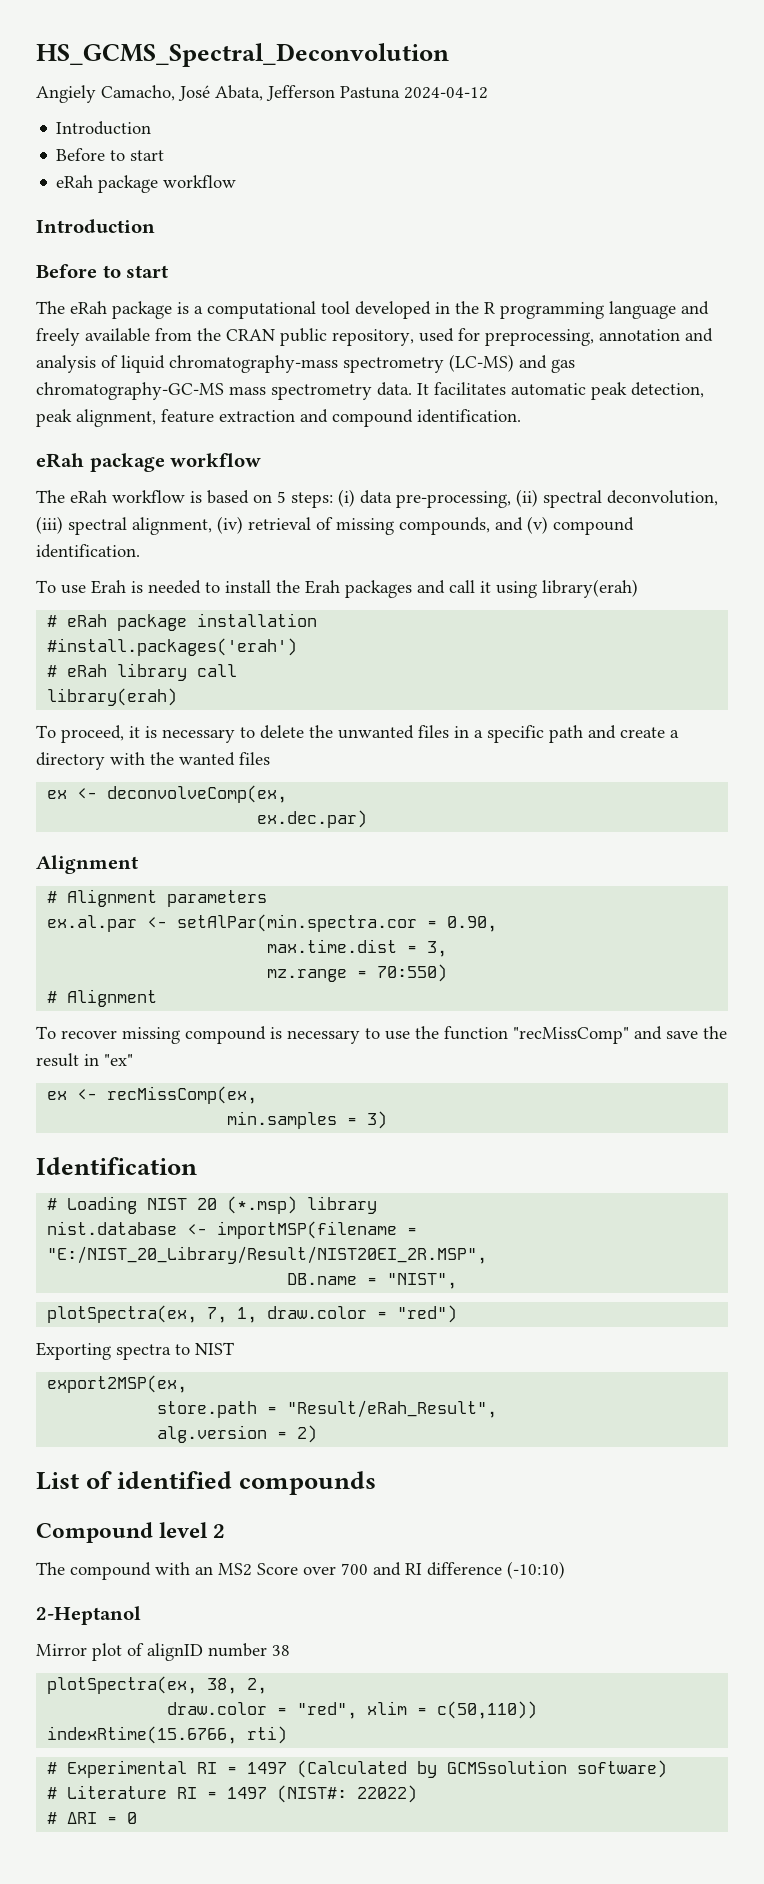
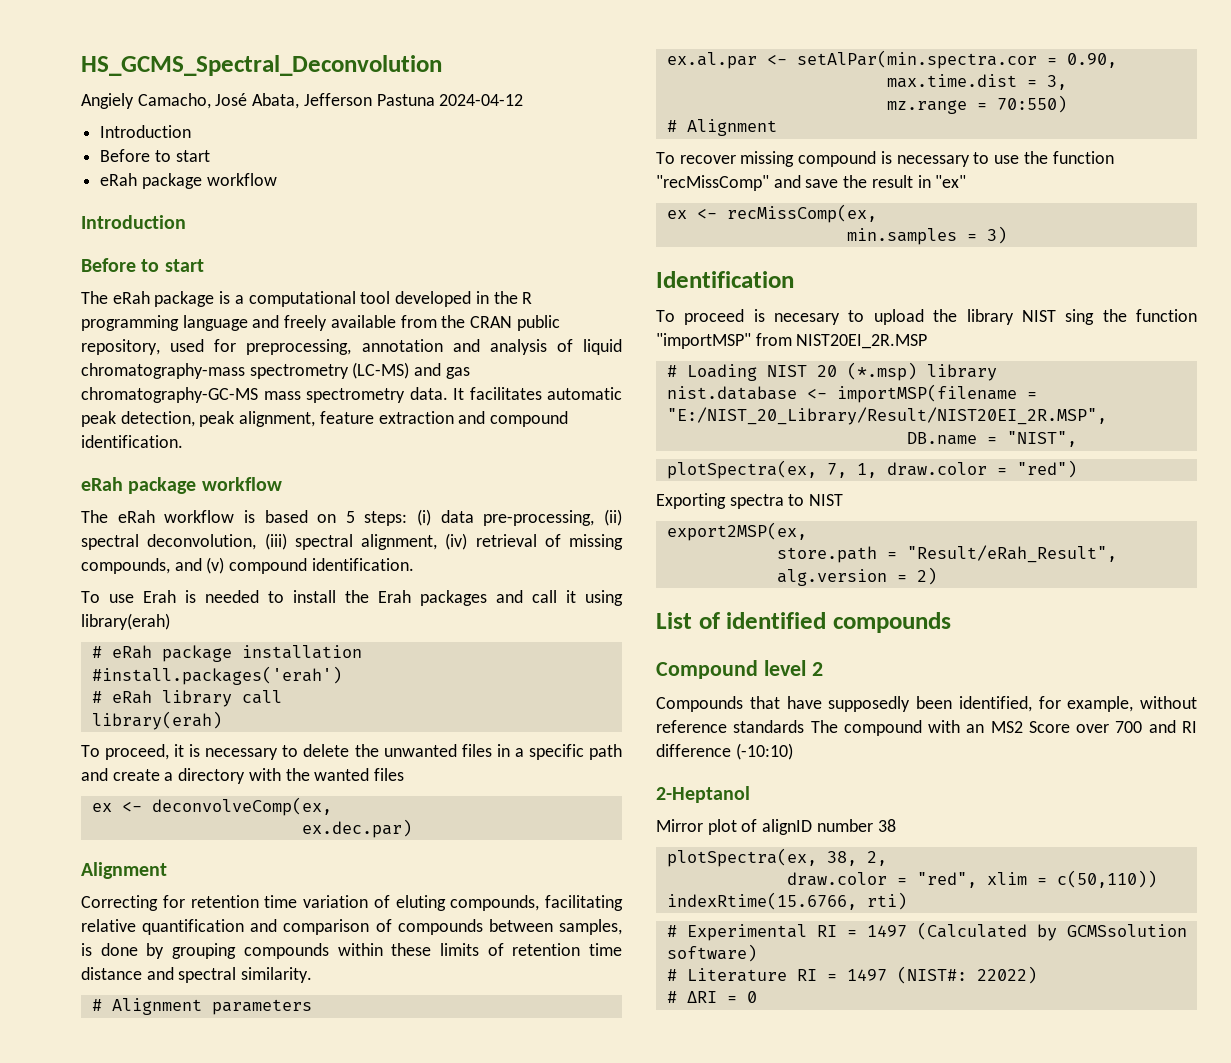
(138, 864) none -> [81,895,623,911] [81,919,623,935] [81,943,622,959] [81,967,313,983] // Correcting for retention time variation of eluting compounds, facilitating relative quantification and comparison of compounds between samples, is done by grouping compounds within these limits of retention time distance and spectral similarity.
(197, 1166) none -> [656,309,1197,325] [656,333,928,349] // To proceed is necesary to upload the library NIST sing the function "importMSP" from NIST20EI_2R.MSP
(226, 1531) none -> [656,696,1197,712] [656,720,805,733] Compounds that have supposedly been identified, for example, without reference standards

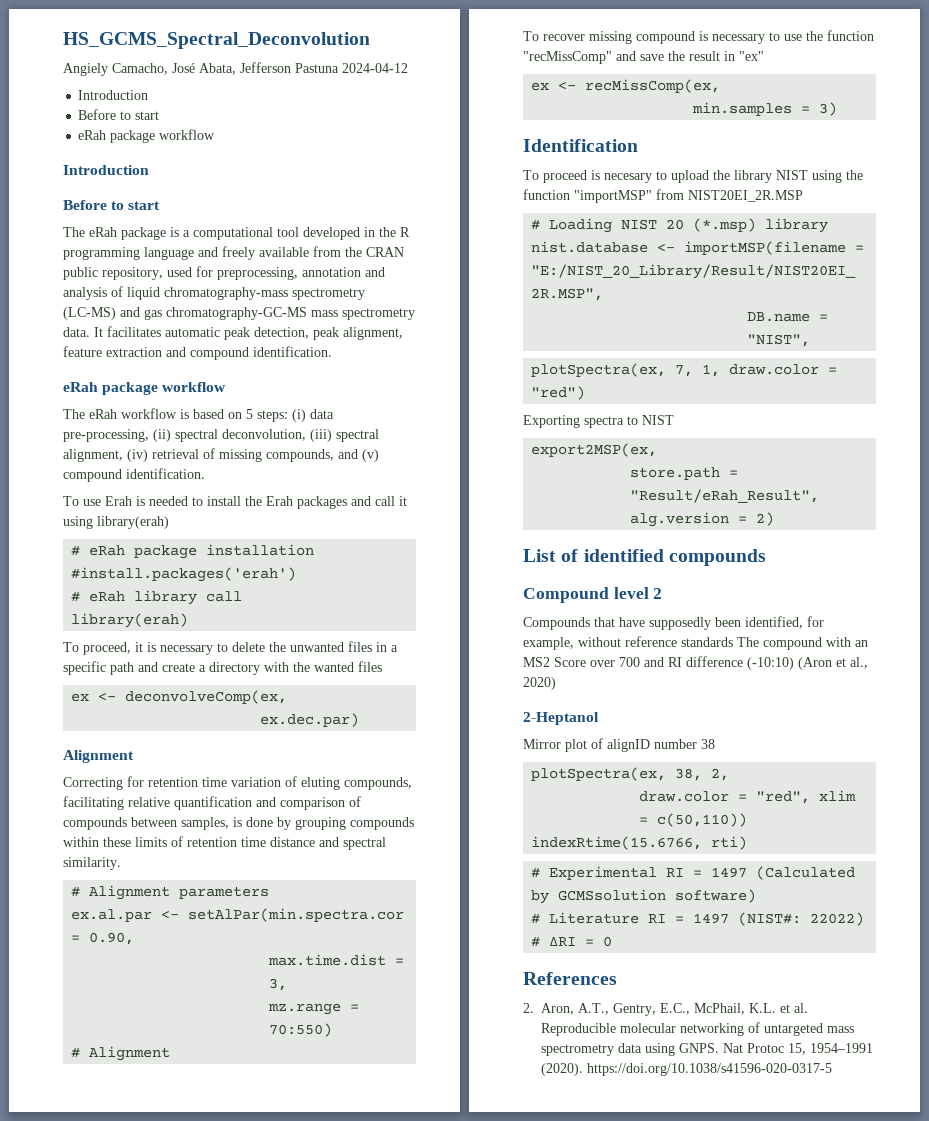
[1065,309,1095,325] sing -> [812,170,842,183] using
(793, 751) none -> [798,657,868,670] [523,677,556,690] (Aron et al., 2020)
(757, 997) none -> [523,972,617,985] [523,1003,808,1016] [541,1022,854,1036] [541,1043,873,1056] [541,1063,832,1076] // References // 2. Aron, A.T., Gentry, E.C., McPhail, K.L. et al. Reproducible molecular networking of untargeted mass spectrometry data using GNPS. Nat Protoc 15, 1954–1991 (2020). https://doi.org/10.1038/s41596-020-0317-5

